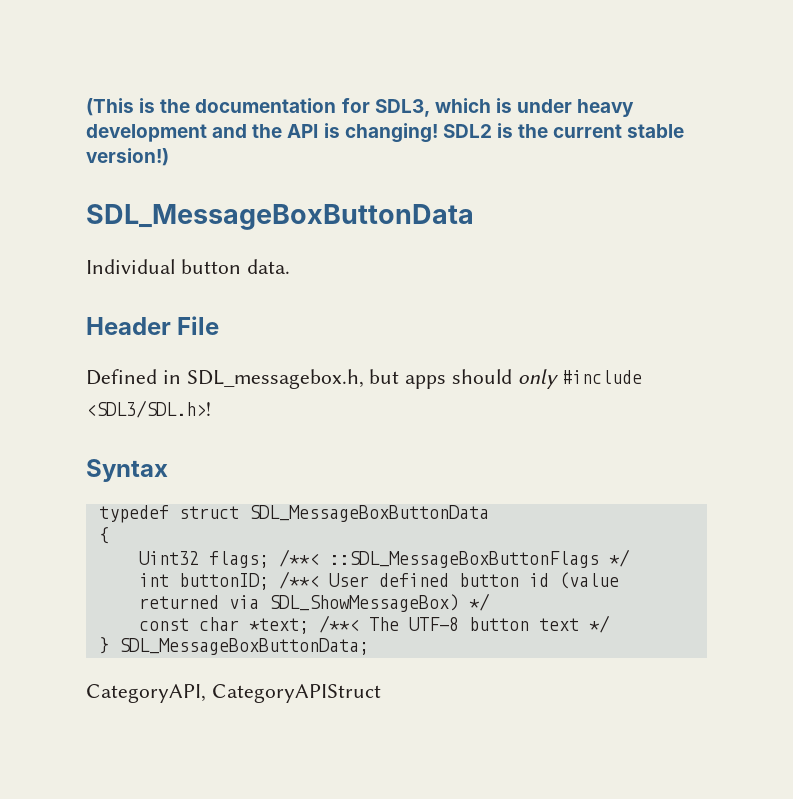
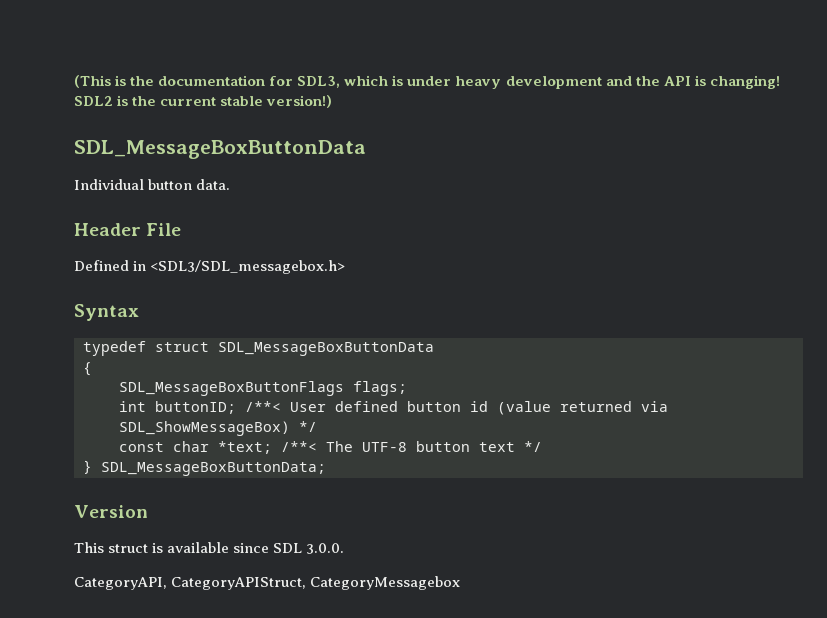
[186,369,642,389] [86,400,211,418] SDL_messagebox.h, but apps should only #include <SDL3/SDL.h>! -> [150,260,346,274] <SDL3/SDL_messagebox.h>
[138,551,199,565] Uint32 -> [119,381,344,396] SDL_MessageBoxButtonFlags
[278,549,630,568] /**< ::SDL_MessageBoxButtonFlags */ -> (407, 388) none
(369, 646) none -> [74,505,148,518] [74,542,345,554] // Version // This struct is available since SDL 3.0.0.
[211,684,381,703] CategoryAPIStruct -> [171,576,461,590] CategoryAPIStruct, CategoryMessagebox

